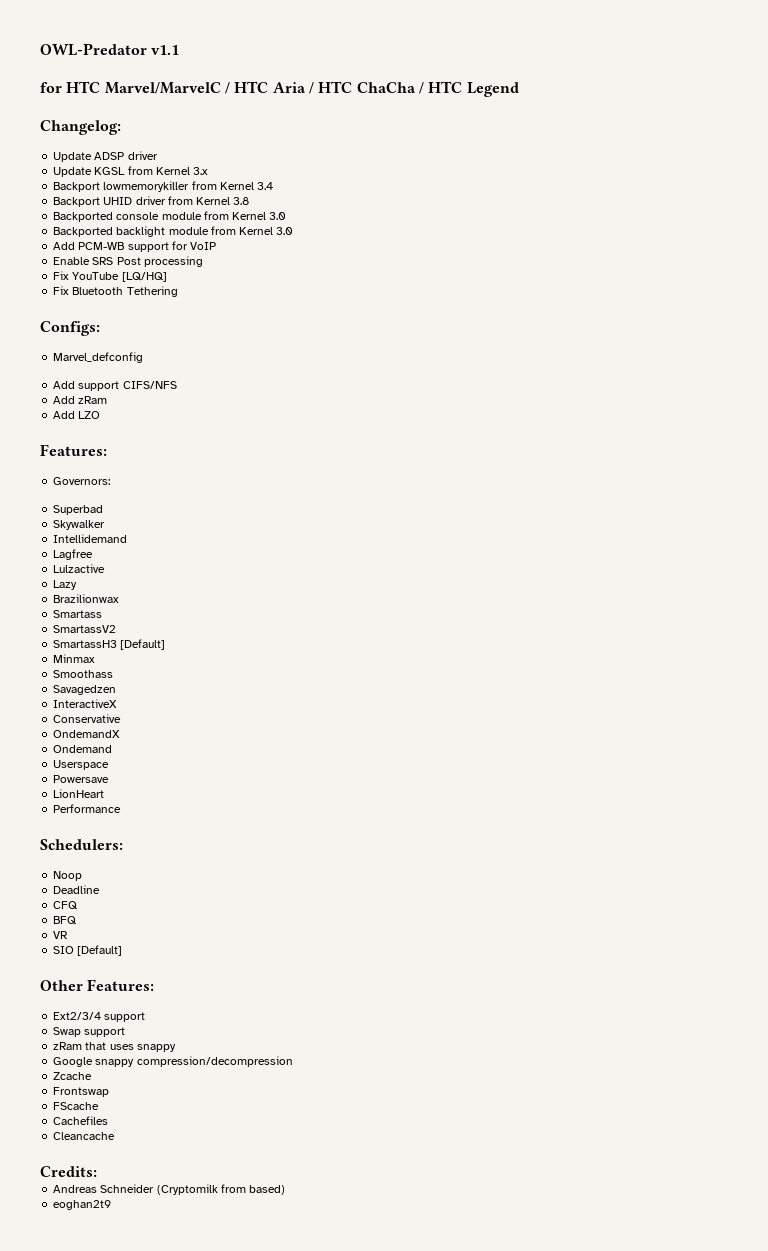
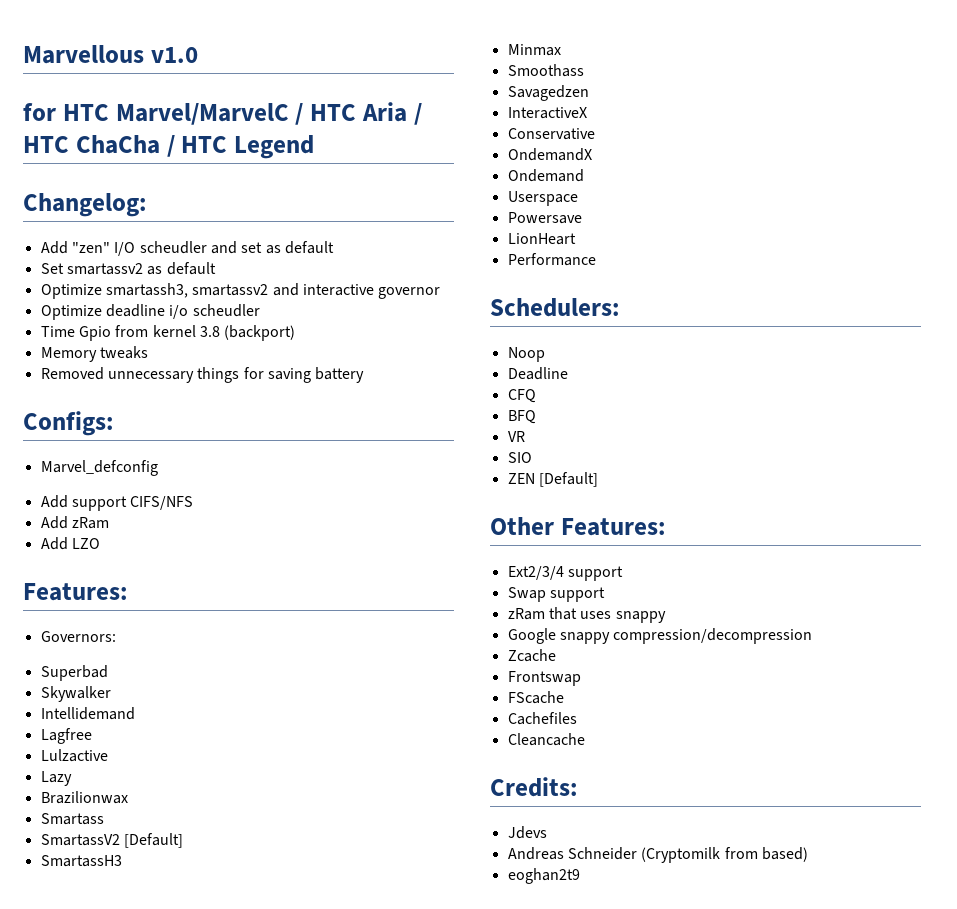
[40,43,180,56] OWL-Predator v1.1 -> [23,45,198,64] Marvellous v1.0
[53,151,158,162] [53,166,209,177] [53,181,274,192] [53,196,250,207] [53,211,287,222] [53,226,294,237] [53,241,217,252] [53,256,203,267] [53,271,167,282] [53,286,178,297] Update ADSP driver // Update KGSL from Kernel 3.x // Backport lowmemorykiller from Kernel 3.4 // Backport UHID driver from Kernel 3.8 // Backported console module from Kernel 3.0 // Backported backlight module from Kernel 3.0 // Add PCM-WB support for VoIP // Enable SRS Post processing // Fix YouTube [LQ/HQ] // Fix Bluetooth Tethering -> [40,241,334,256] [40,262,216,275] [40,283,441,299] [40,304,260,320] [40,325,296,341] [40,346,148,362] [40,367,365,383] Add "zen" I/O scheudler and set as default // Set smartassv2 as default // Optimize smartassh3, smartassv2 and interactive governor // Optimize deadline i/o scheudler // Time Gpio from kernel 3.8 (backport) // Memory tweaks // Removed unnecessary things for saving battery
(117, 629) none -> [123,833,183,848] [Default]
[120,639,166,650] [Default] -> (122, 861) none
(75, 950) none -> [507,473,535,484] // ZEN
(97, 1171) none -> [507,826,547,839] // Jdevs

